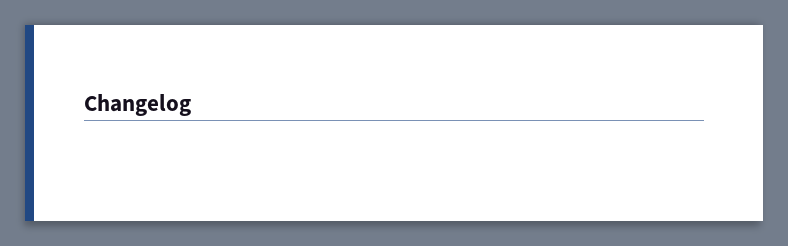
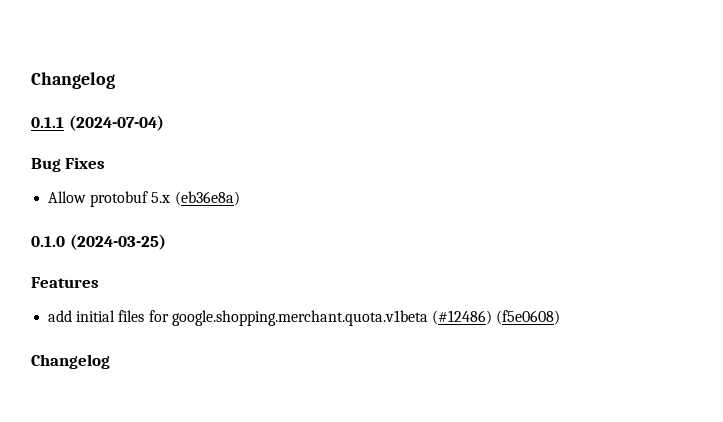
[84,94,191,116] Changelog -> [31,72,115,89] [31,115,164,131] [31,157,106,172] [48,191,240,207] [31,234,166,250] [31,277,99,288] [48,310,561,326] [31,354,110,369] Changelog // 0.1.1 (2024-07-04) // Bug Fixes // Allow protobuf 5.x (eb36e8a) // 0.1.0 (2024-03-25) // Features // add initial files for google.shopping.merchant.quota.v1beta (#12486) (f5e0608) // Changelog

